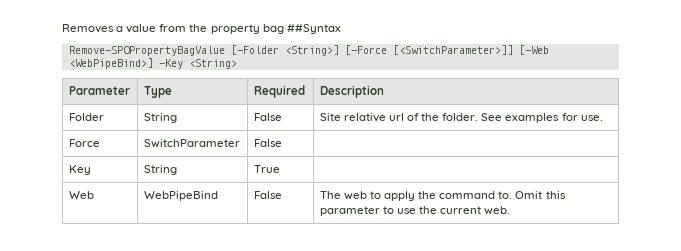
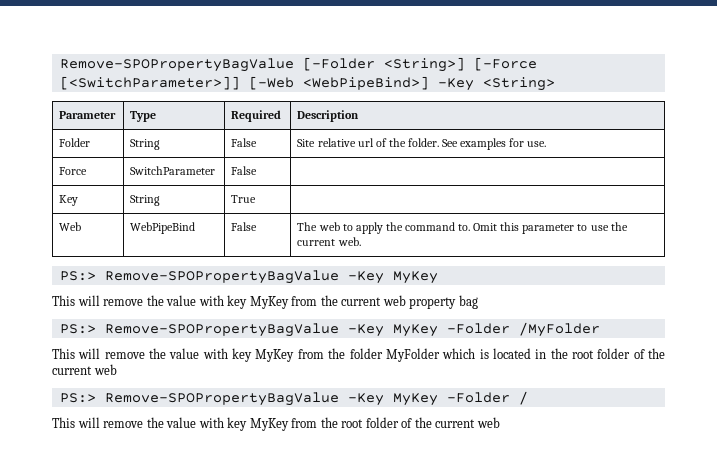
[62,24,341,34] Removes a value from the property bag ##Syntax // -> (59, 65) none
(511, 210) none -> [59,270,438,284] [52,295,478,309] [59,322,600,337] [52,348,666,362] [52,364,117,375] [59,391,528,406] [52,417,500,431] // PS:> Remove-SPOPropertyBagValue -Key MyKey // This will remove the value with key MyKey from the current web property bag // PS:> Remove-SPOPropertyBagValue -Key MyKey -Folder /MyFolder // This will remove the value with key MyKey from the folder MyFolder which is located in the root folder of the current web // PS:> Remove-SPOPropertyBagValue -Key MyKey -Folder / // This will remove the value with key MyKey from the root folder of the current web

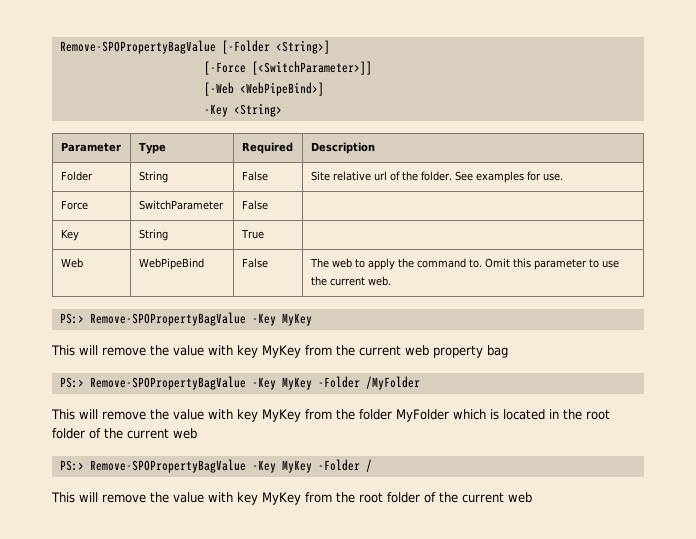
(465, 64) none -> (330, 47) //
(240, 83) none -> (372, 68) //
(429, 83) none -> (324, 89) //

